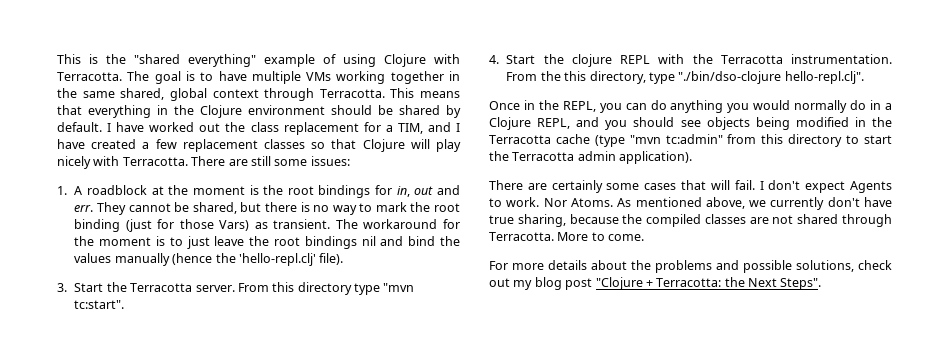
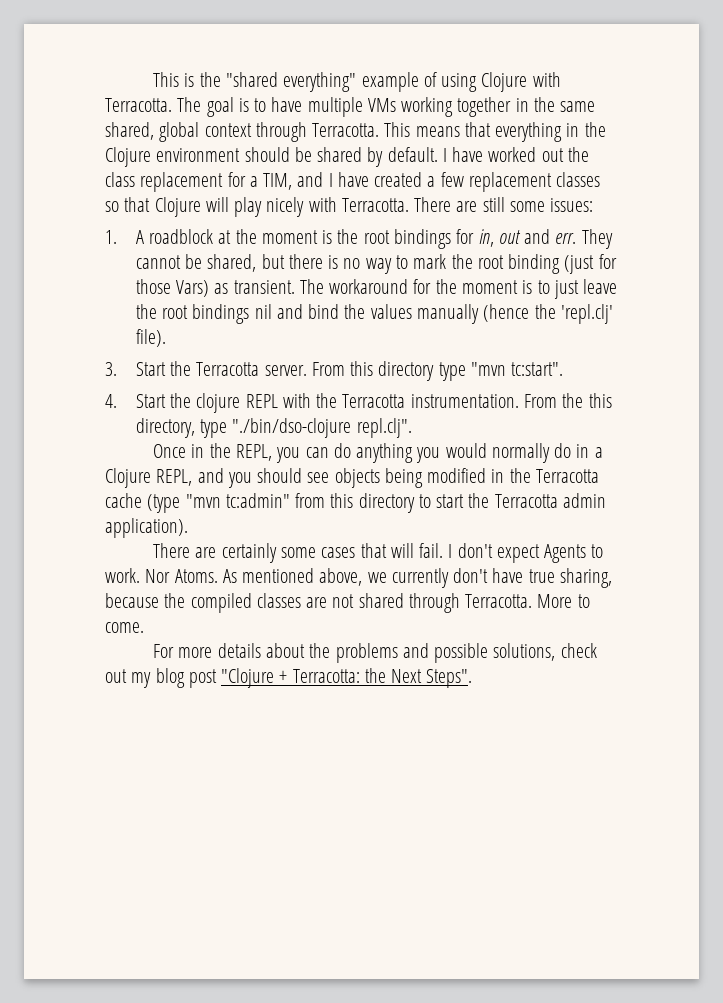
[238,253,316,266] 'hello-repl.clj' -> [560,304,613,324] 'repl.clj'
[784,71,864,84] hello-repl.clj". -> [356,418,412,438] repl.clj".

